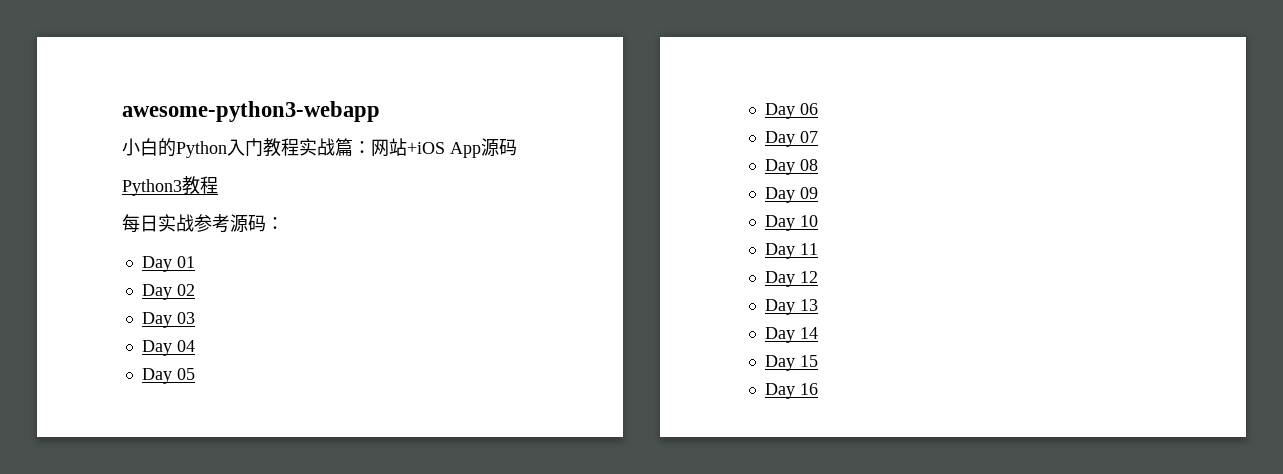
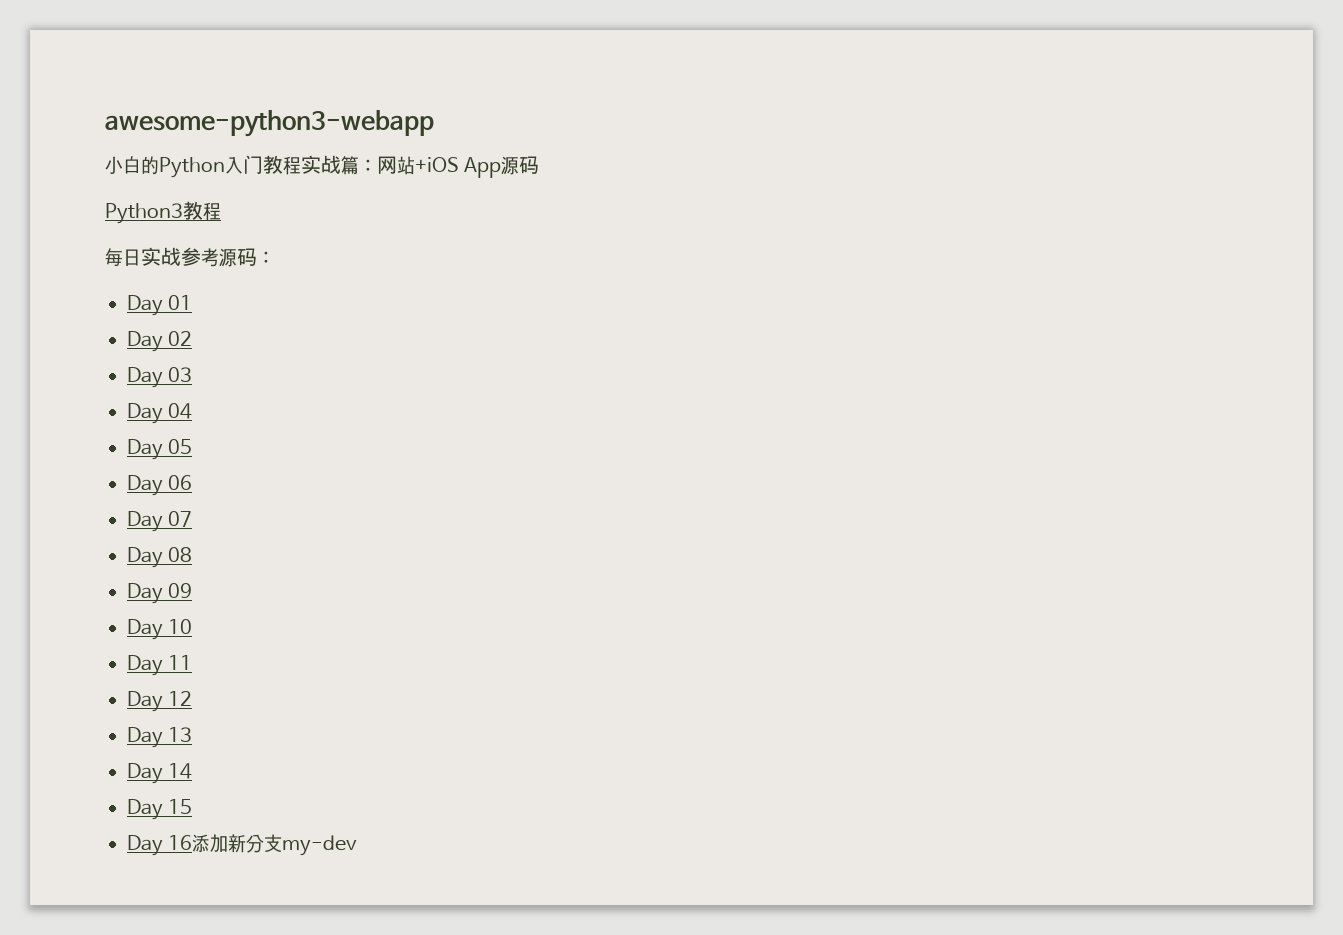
(818, 389) none -> [192,834,358,856] 添加新分支my-dev

